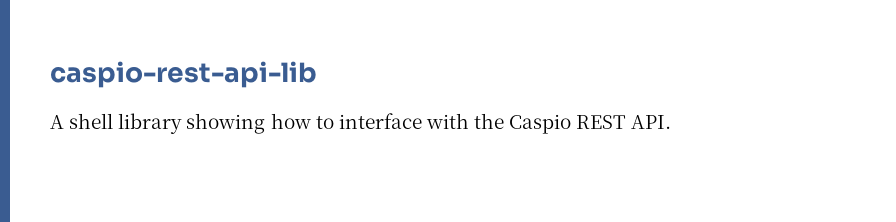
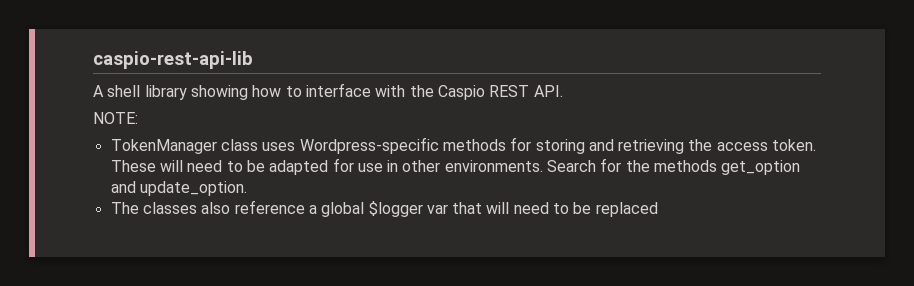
(672, 122) none -> [93,112,138,124] [110,137,817,154] [110,158,801,175] [110,181,247,196] [110,200,658,217] // NOTE: // TokenManager class uses Wordpress-specific methods for storing and retrieving the access token. These will need to be adapted for use in other environments. Search for the methods get_option and update_option. // The classes also reference a global $logger var that will need to be replaced

